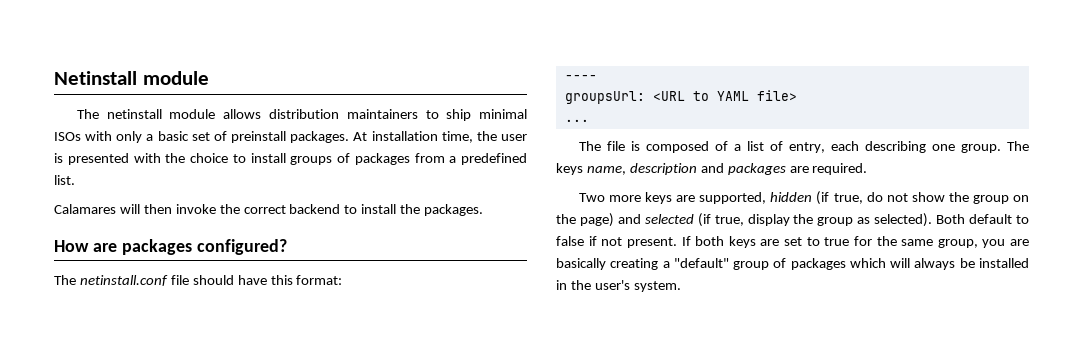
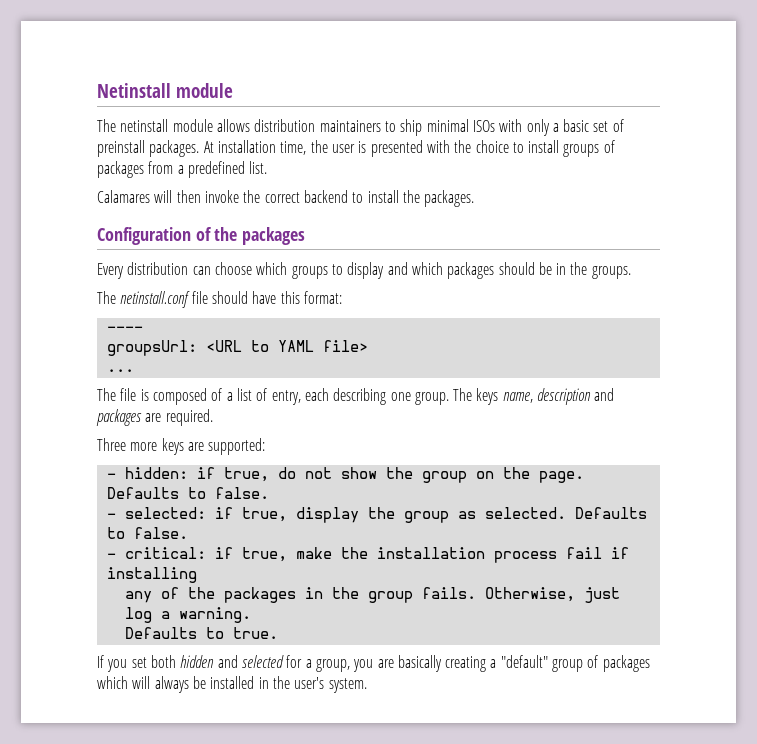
[54,239,287,255] How are packages configured? -> [97,227,306,245] [97,262,631,279] Configuration of the packages // Every distribution can choose which groups to display and which packages should be in the groups.
[578,193,605,202] Two -> [97,438,126,451] Three
[699,191,830,205] supported, hidden (if -> [208,438,266,455] [106,467,215,479] supported: // - hidden: if
[579,213,711,227] page) and selected (if -> [538,471,584,483] [106,487,269,499] [106,507,233,519] page. Defaults to false. // - selected: if
[874,213,1029,227] [556,236,934,248] selected). Both default to false if not present. If both keys are set to true for the same -> [484,507,647,519] [106,527,188,539] [106,547,629,563] [106,567,197,583] [124,587,620,603] [124,607,251,623] [124,627,278,639] [97,655,312,672] selected. Defaults to false. // - critical: if true, make the installation process fail if installing // any of the packages in the group fails. Otherwise, just log a warning. // Defaults to true. // If you set both hidden and selected for a

